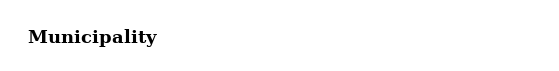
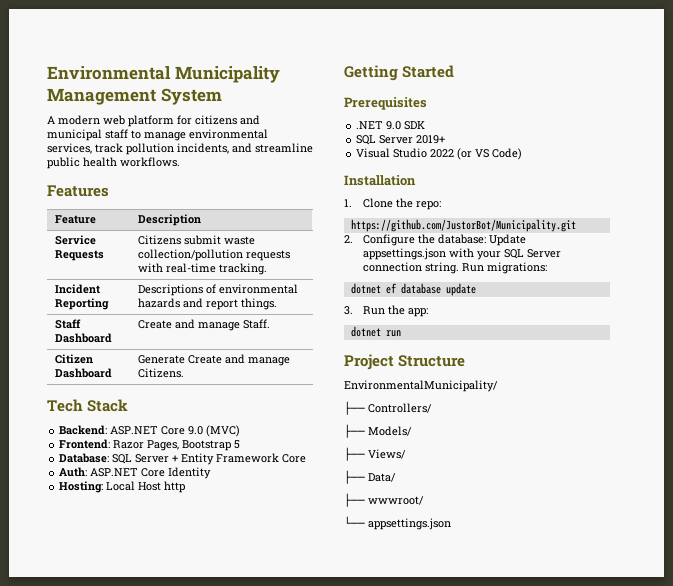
[28,29,157,47] Municipality -> [47,66,280,83] [47,88,222,105] [47,115,260,127] [47,129,268,141] [47,143,313,155] [47,157,180,169] [47,185,109,197] [55,215,97,224] [138,214,202,226] [55,235,97,245] [55,250,105,261] [138,235,256,245] [138,249,291,261] [138,263,268,275] [55,284,101,294] [55,298,110,310] [138,284,299,296] [138,298,278,310] [55,319,82,329] [55,333,113,343] [138,319,271,331] [55,354,94,364] [55,368,113,378] [138,354,291,366] [138,368,185,378] [47,399,129,412] [59,425,241,437] [59,439,241,451] [59,453,307,465] [59,467,212,479] [59,481,186,493] [344,65,455,81] [344,97,427,110] [356,121,426,130] [356,135,446,145] [356,148,523,160] [344,175,416,186] [344,198,441,210] [350,219,576,232] [344,234,526,246] [362,248,561,260] [362,262,547,274] [350,283,476,296] [344,305,428,317] [350,326,401,337] [344,354,466,370] [344,380,498,392] [344,401,432,415] [344,424,412,438] [344,447,406,461] [344,470,396,484] [344,493,424,507] [344,516,451,530] Environmental Municipality Management System // A modern web platform for citizens and municipal staff to manage environmental services, track pollution incidents, and streamline public health workflows. // Features // Feature | Description // Service Requests | Citizens submit waste collection/pollution requests with real-time tracking. // Incident Reporting | Descriptions of environmental hazards and report things. // Staff Dashboard | Create and manage Staff. // Citizen Dashboard | Generate Create and manage Citizens. // Tech Stack // Backend: ASP.NET Core 9.0 (MVC) // Frontend: Razor Pages, Bootstrap 5 // Database: SQL Server + Entity Framework Core // Auth: ASP.NET Core Identity // Hosting: Local Host http // Getting Started // Prerequisites // .NET 9.0 SDK // SQL Server 2019+ // Visual Studio 2022 (or VS Code) // Installation // 1. Clone the repo: // https://github.com/JustorBot/Municipality.git // 2. Configure the database: Update appsettings.json with your SQL Server connection string. Run migrations: // dotnet ef database update // 3. Run the app: // dotnet run // Project Structure // EnvironmentalMunicipality/ // ├── Controllers/ // ├── Models/ // ├── Views/ // ├── Data/ // ├── wwwroot/ // └── appsettings.json

